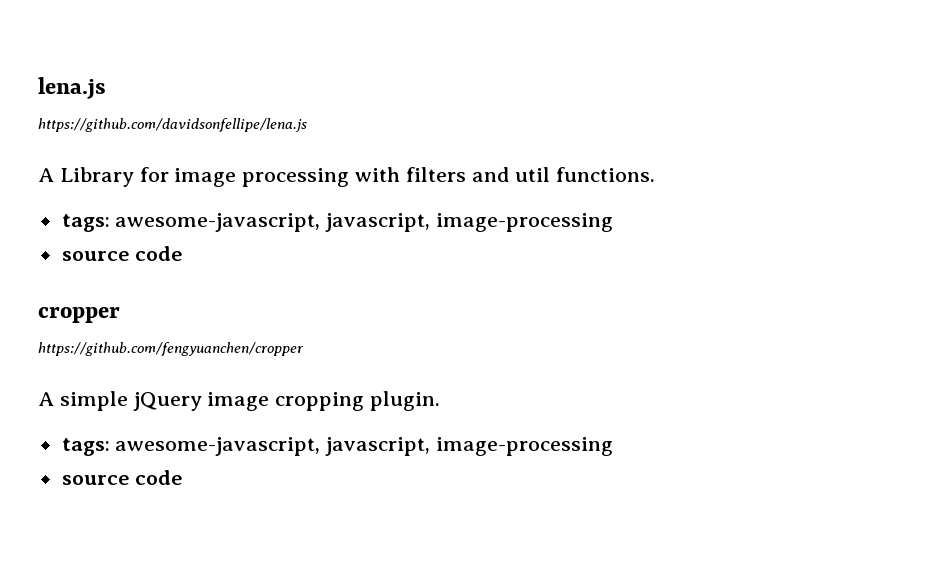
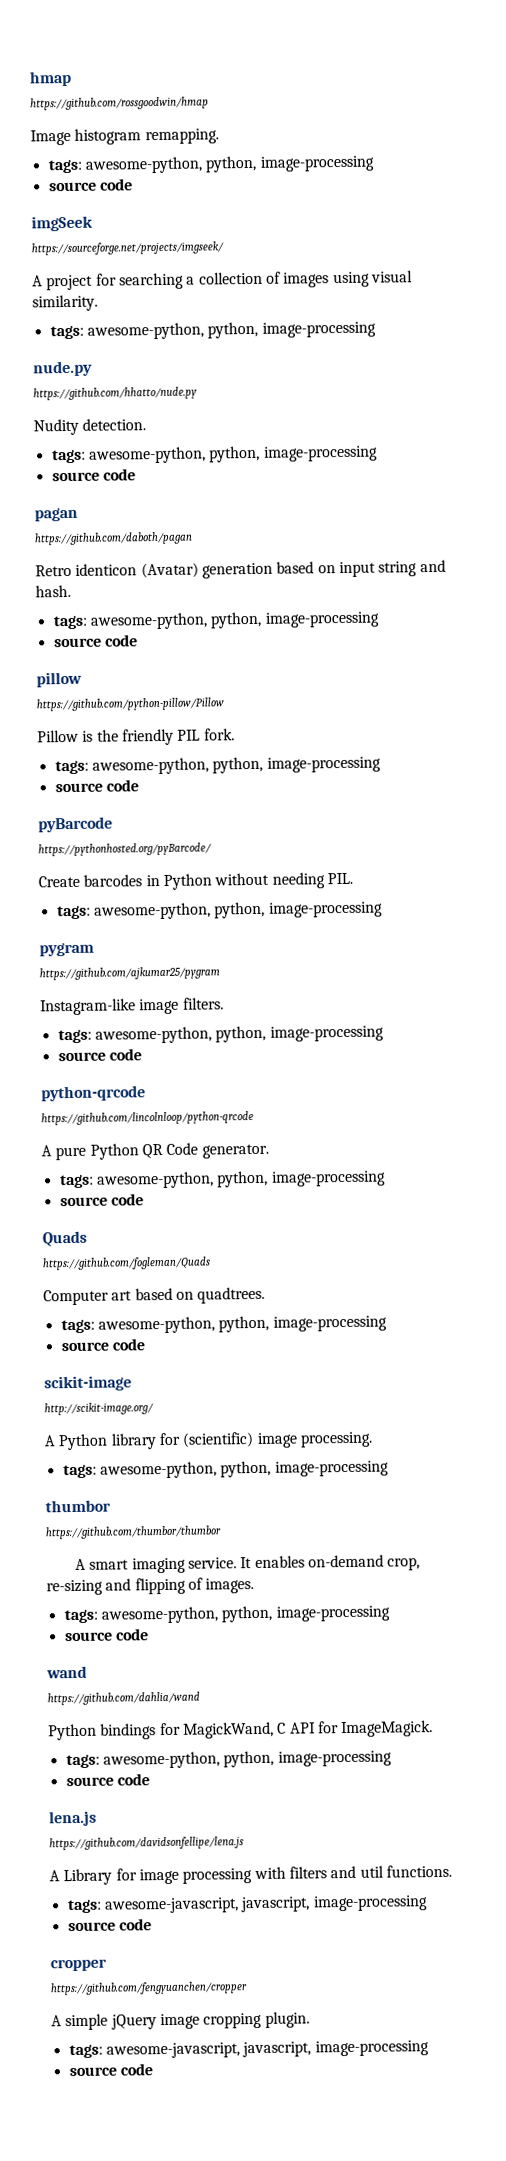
(38, 88) none -> [29,70,72,87] [30,96,209,111] [30,128,219,146] [47,155,375,174] [48,178,133,192] [31,215,93,232] [31,241,224,256] [32,270,413,291] [32,294,98,312] [49,321,376,340] [33,360,93,377] [33,386,197,401] [33,418,147,436] [51,445,378,464] [51,468,136,482] [34,507,78,522] [34,531,193,546] [35,559,446,579] [35,584,71,598] [52,611,380,630] [53,634,138,648] [36,671,82,688] [36,697,224,712] [37,728,235,746] [54,756,381,775] [54,779,139,793] [38,816,113,833] [38,842,212,857] [38,872,353,890] [56,901,383,920] [39,942,94,957] [39,966,220,981] [40,997,224,1016] [57,1025,384,1044] [57,1048,142,1062] [41,1085,146,1102] [41,1110,254,1126] [41,1142,269,1161] [59,1170,386,1189] [59,1193,144,1207] [42,1230,87,1247] [42,1256,211,1271] [43,1286,266,1306] [60,1315,387,1334] [60,1338,145,1352] [44,1375,132,1392] [44,1402,154,1416] [44,1431,373,1451] [62,1460,389,1479] [45,1499,111,1513] [45,1525,222,1540] [74,1554,421,1574] [46,1577,255,1596] [63,1605,390,1624] [64,1628,149,1642] [46,1665,87,1679] [47,1691,200,1706] [48,1720,434,1741] [65,1750,392,1769] [65,1773,150,1787] hmap // https://github.com/rossgoodwin/hmap // Image histogram remapping. // tags: awesome-python, python, image-processing // source code // imgSeek // https://sourceforge.net/projects/imgseek/ // A project for searching a collection of images using visual similarity. // tags: awesome-python, python, image-processing // nude.py // https://github.com/hhatto/nude.py // Nudity detection. // tags: awesome-python, python, image-processing // source code // pagan // https://github.com/daboth/pagan // Retro identicon (Avatar) generation based on input string and hash. // tags: awesome-python, python, image-processing // source code // pillow // https://github.com/python-pillow/Pillow // Pillow is the friendly PIL fork. // tags: awesome-python, python, image-processing // source code // pyBarcode // https://pythonhosted.org/pyBarcode/ // Create barcodes in Python without needing PIL. // tags: awesome-python, python, image-processing // pygram // https://github.com/ajkumar25/pygram // Instagram-like image filters. // tags: awesome-python, python, image-processing // source code // python-qrcode // https://github.com/lincolnloop/python-qrcode // A pure Python QR Code generator. // tags: awesome-python, python, image-processing // source code // Quads // https://github.com/fogleman/Quads // Computer art based on quadtrees. // tags: awesome-python, python, image-processing // source code // scikit-image // http://scikit-image.org/ // A Python library for (scientific) image processing. // tags: awesome-python, python, image-processing // thumbor // https://github.com/thumbor/thumbor // A smart imaging service. It enables on-demand crop, re-sizing and flipping of images. // tags: awesome-python, python, image-processing // source code // wand // https://github.com/dahlia/wand // Python bindings for MagickWand, C API for ImageMagick. // tags: awesome-python, python, image-processing // source code //

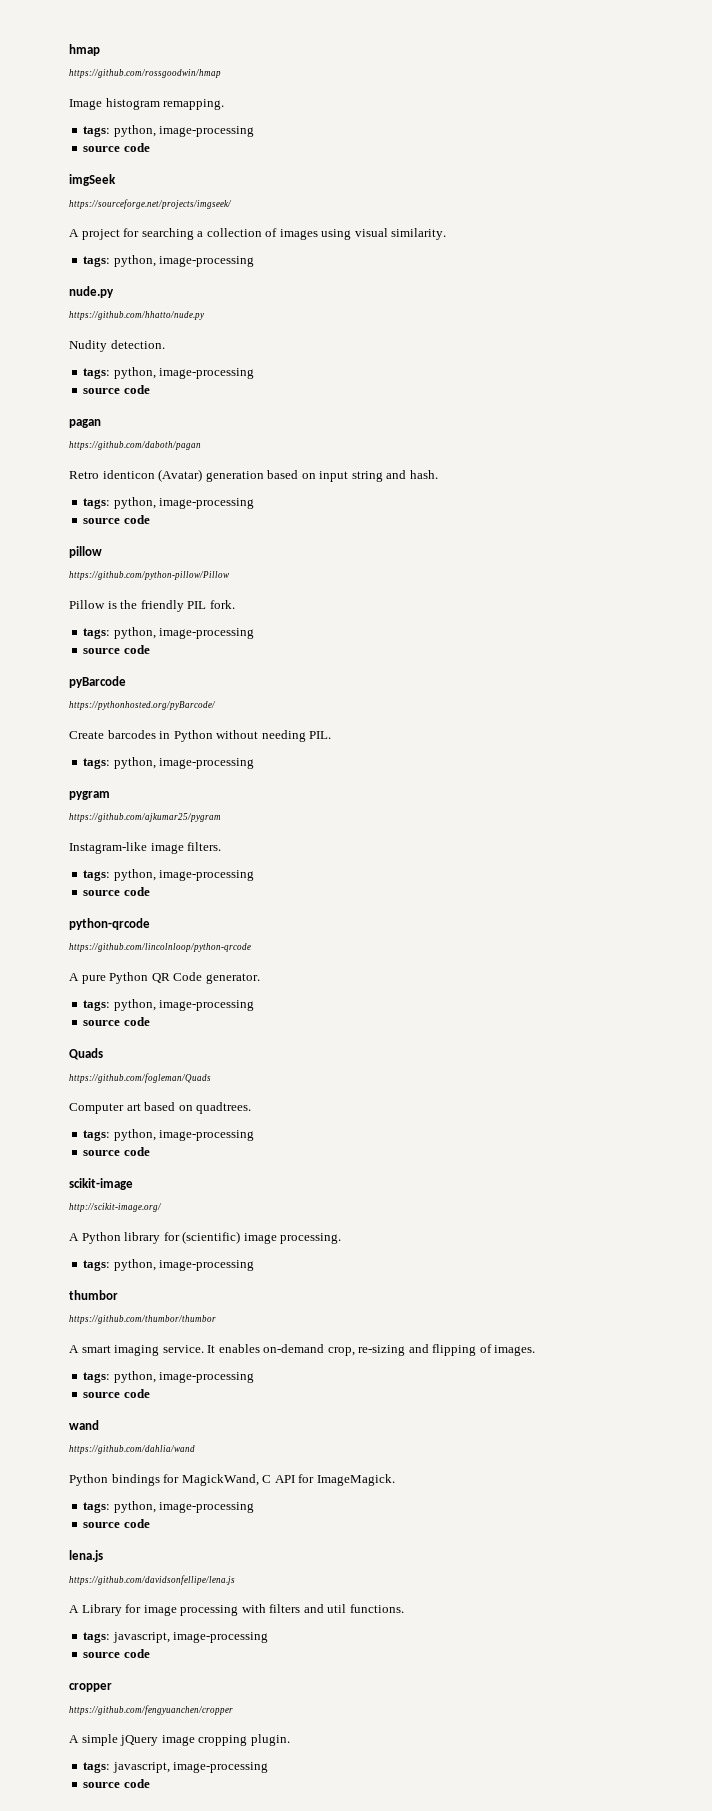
[84,156,203,174] awesome-python, -> (111, 131) none
[86,322,204,340] awesome-python, -> (111, 261) none
[88,446,206,464] awesome-python, -> (111, 373) none
[89,612,208,630] awesome-python, -> (111, 503) none
[91,757,209,775] awesome-python, -> (111, 633) none
[93,902,211,920] awesome-python, -> (111, 763) none
[94,1026,212,1044] awesome-python, -> (111, 875) none
[96,1171,214,1189] awesome-python, -> (111, 1005) none
[97,1316,215,1334] awesome-python, -> (111, 1135) none
[99,1461,217,1479] awesome-python, -> (111, 1265) none
[100,1606,218,1624] awesome-python, -> (111, 1377) none
[102,1751,220,1769] awesome-python, -> (111, 1507) none
[103,1897,239,1914] awesome-javascript, -> (111, 1637) none
[105,2042,240,2059] awesome-javascript, -> (111, 1767) none

